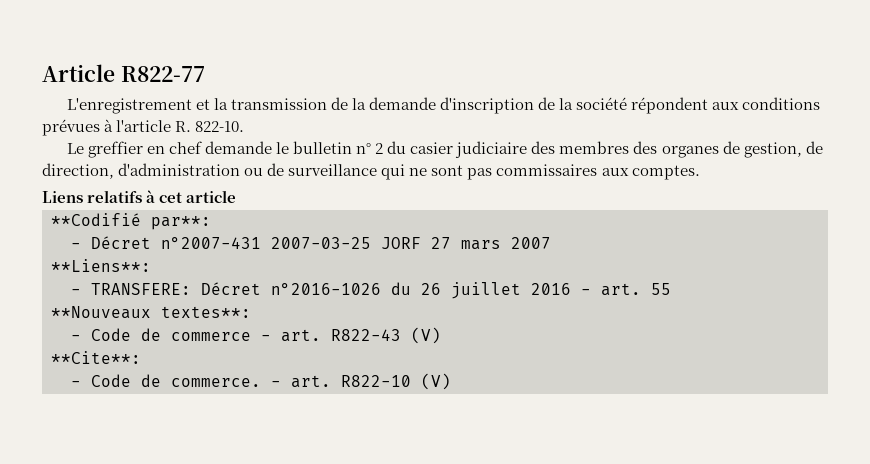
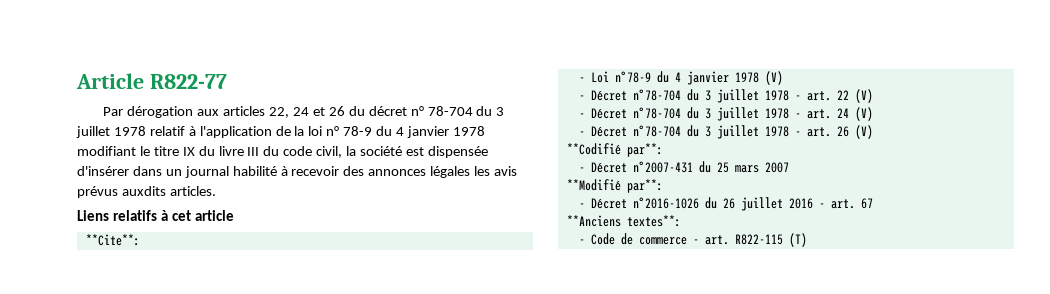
[66,97,821,114] [42,119,245,136] [66,141,823,158] [42,163,700,180] L'enregistrement et la transmission de la demande d'inscription de la société répondent aux conditions prévues à l'article R. 822-10. // Le greffier en chef demande le bulletin n° 2 du casier judiciaire des membres des organes de gestion, de direction, d'administration ou de surveillance qui ne sont pas commissaires aux comptes. -> [103,106,505,118] [76,126,485,138] [77,146,488,158] [77,166,518,178] [77,186,216,198] Par dérogation aux articles 22, 24 et 26 du décret n° 78-704 du 3 juillet 1978 relatif à l'application de la loi n° 78-9 du 4 janvier 1978 modifiant le titre IX du livre III du code civil, la société est dispensée d'insérer dans un journal habilité à recevoir des annonces légales les avis prévus auxdits articles.
(237, 196) none -> [85,234,140,246] [578,71,783,85] [578,89,873,103] [578,107,873,121] [578,125,873,139] // **Cite**: // - Loi n°78-9 du 4 janvier 1978 (V) // - Décret n°78-704 du 3 juillet 1978 - art. 22 (V) // - Décret n°78-704 du 3 juillet 1978 - art. 24 (V) // - Décret n°78-704 du 3 juillet 1978 - art. 26 (V)
[271,237,451,249] 2007-03-25 JORF 27 -> [698,161,729,173] du 25
[51,259,151,272] [71,283,191,295] **Liens**: // - TRANSFERE: -> [566,179,663,193] [578,203,585,208] **Modifié par**: // -
[651,283,671,295] [51,306,151,319] 55 // **Nouveaux -> [860,198,873,209] [566,215,621,227] 67 // **Anciens
[331,327,441,344] [51,351,141,364] [71,373,451,390] R822-43 (V) // **Cite**: // - Code de commerce. - art. R822-10 (V) -> [734,233,807,247] R822-115 (T)

